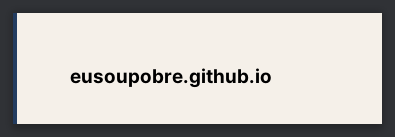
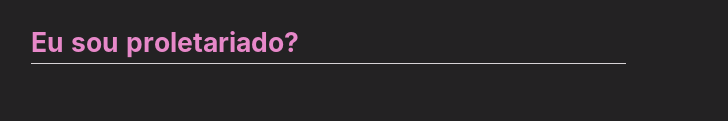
[70,68,272,88] eusoupobre.github.io -> [31,31,300,58] Eu sou proletariado?

